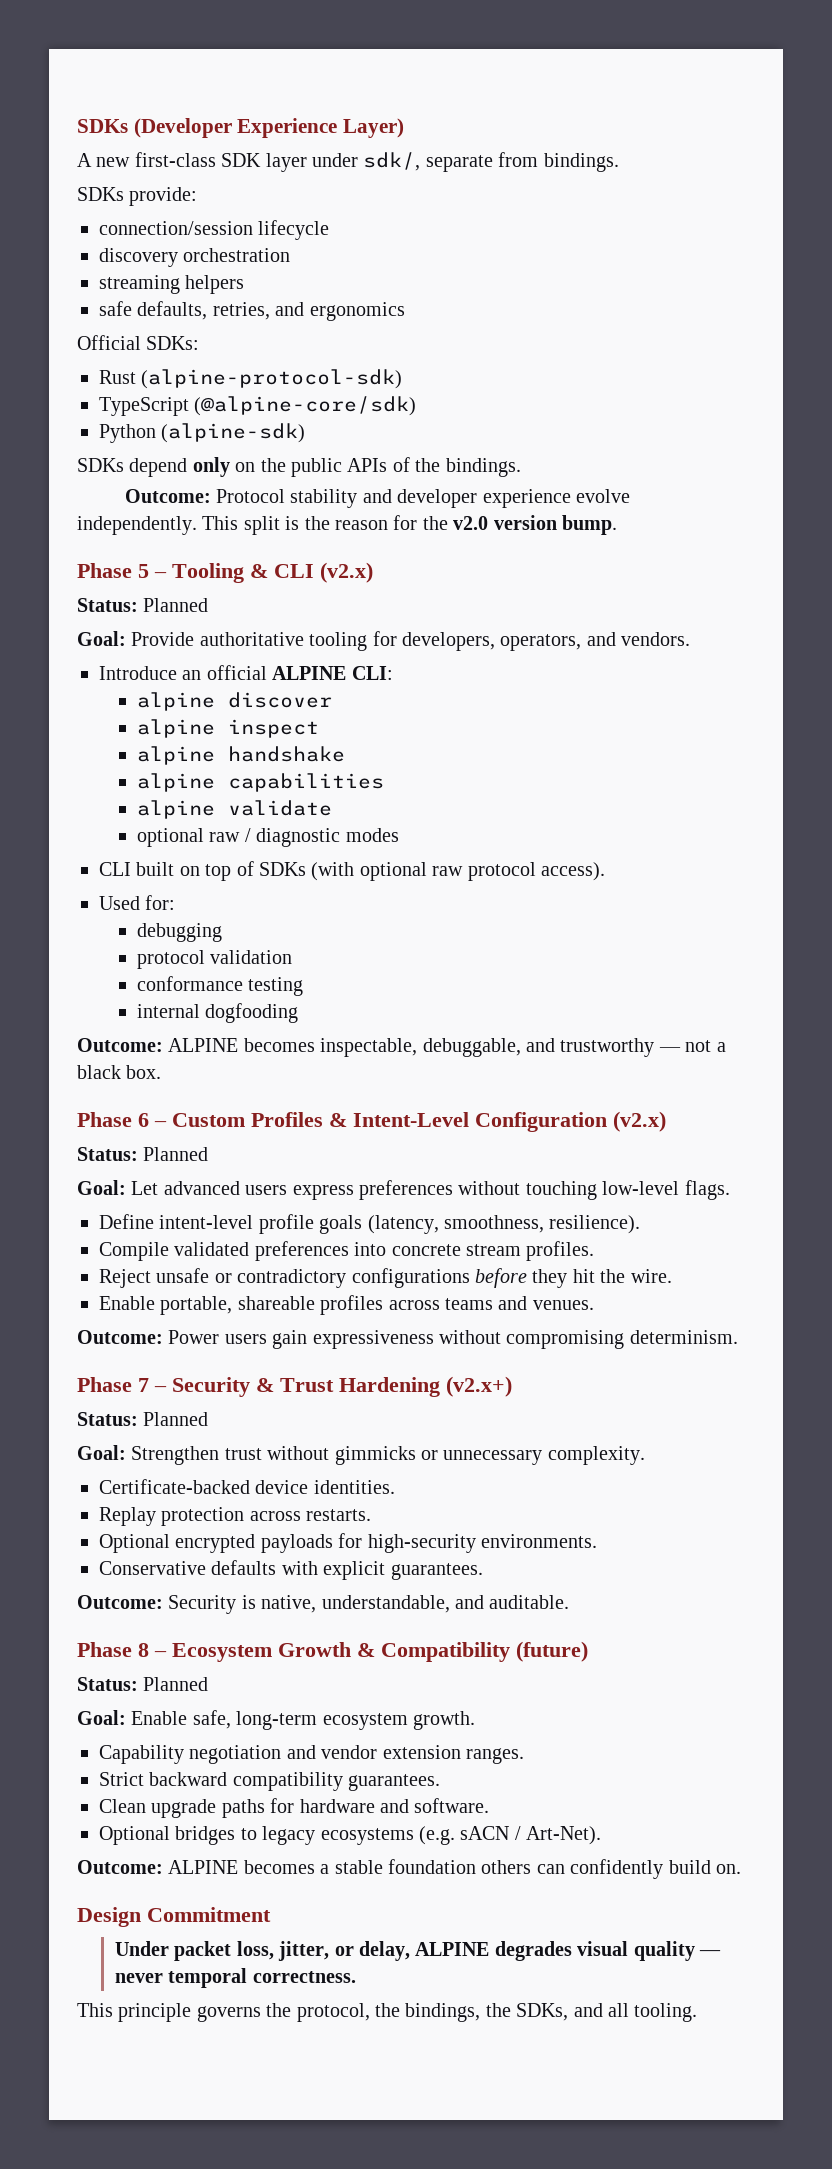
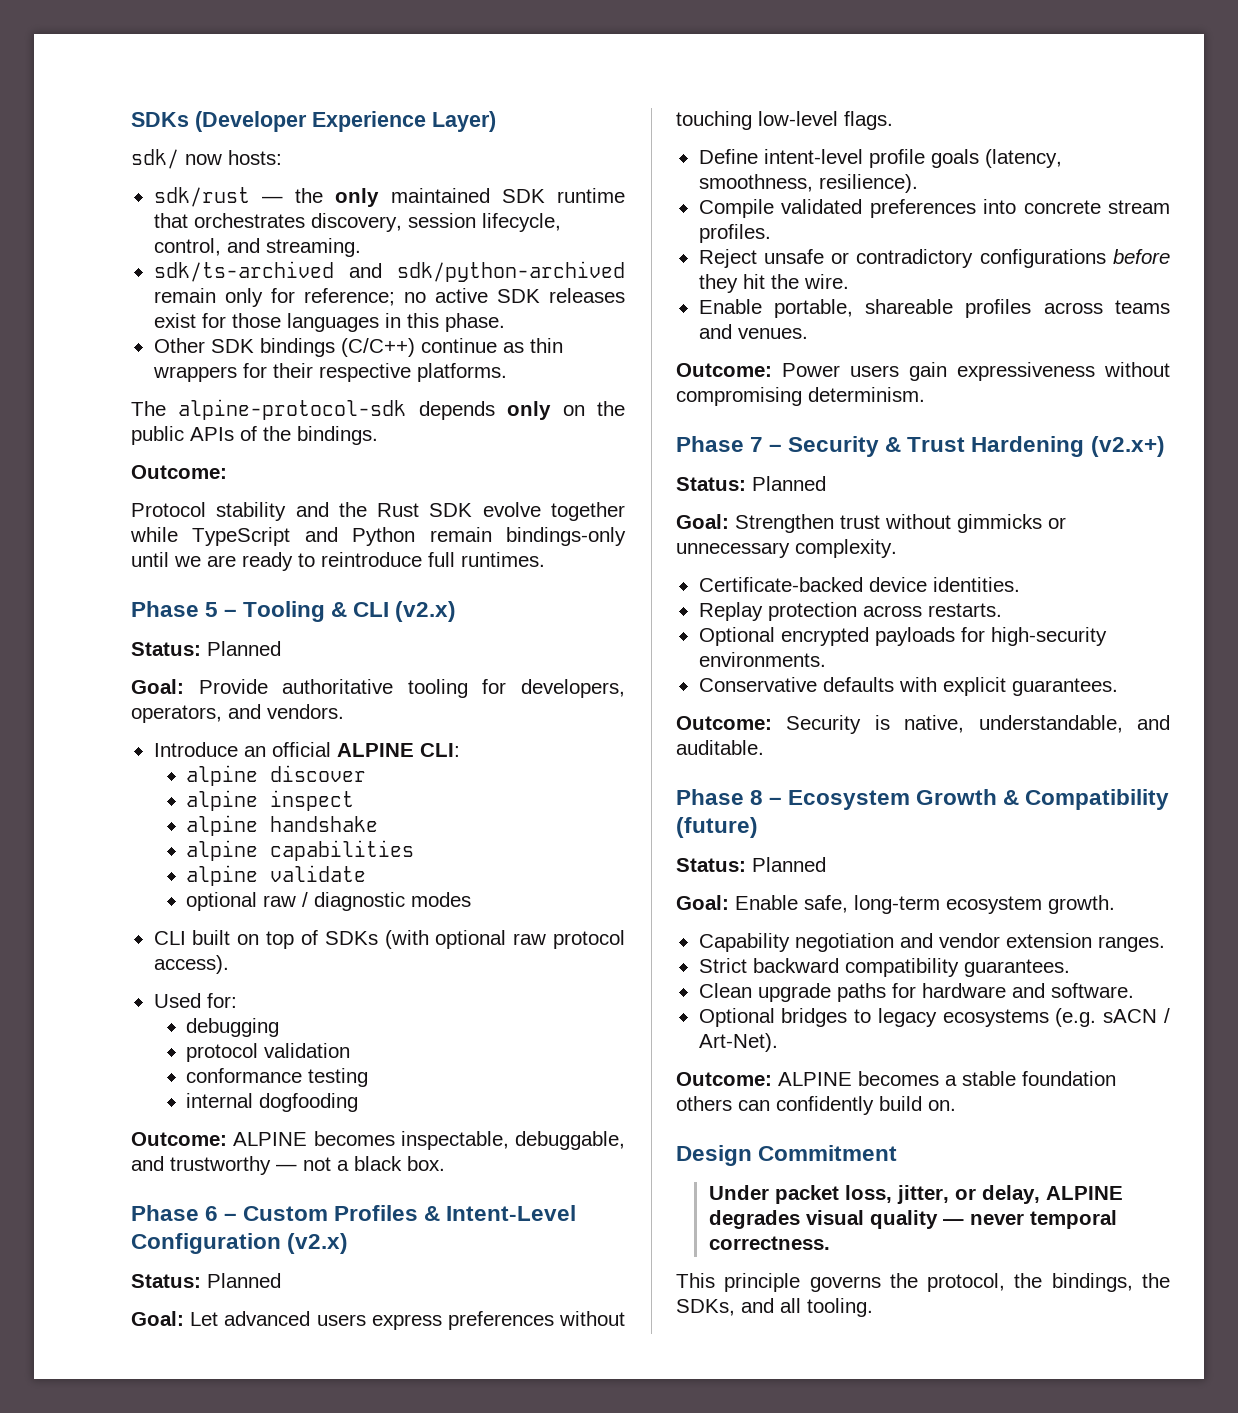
[77,152,619,172] [77,187,198,206] [99,220,330,240] [99,248,291,267] [99,275,245,294] [99,301,405,321] [77,335,200,350] [99,369,403,389] [99,396,417,416] [99,423,306,443] [77,458,188,477] A new first-class SDK layer under sdk/, separate from bindings. // SDKs provide: // connection/session lifecycle // discovery orchestration // streaming helpers // safe defaults, retries, and ergonomics // Official SDKs: // Rust (alpine-protocol-sdk) // TypeScript (@alpine-core/sdk) // Python (alpine-sdk) // SDKs depend -> [131,149,282,169] [153,187,625,207] [153,213,561,232] [153,238,361,257] [153,261,625,282] [153,288,625,307] [153,313,505,332] [153,338,563,357] [152,363,507,382] [131,399,495,420] sdk/ now hosts: // sdk/rust — the only maintained SDK runtime that orchestrates discovery, session lifecycle, control, and streaming. // sdk/ts-archived and sdk/python-archived remain only for reference; no active SDK releases exist for those languages in this phase. // Other SDK bindings (C/C++) continue as thin wrappers for their respective platforms. // The alpine-protocol-sdk depends
(211, 496) none -> (227, 472) //
[397,489,631,508] [77,515,617,535] developer experience evolve independently. This split is the reason for the v2.0 version bump. -> [338,502,625,521] [130,527,626,546] [131,552,545,571] the Rust SDK evolve together while TypeScript and Python remain bindings-only until we are ready to reintroduce full runtimes.

